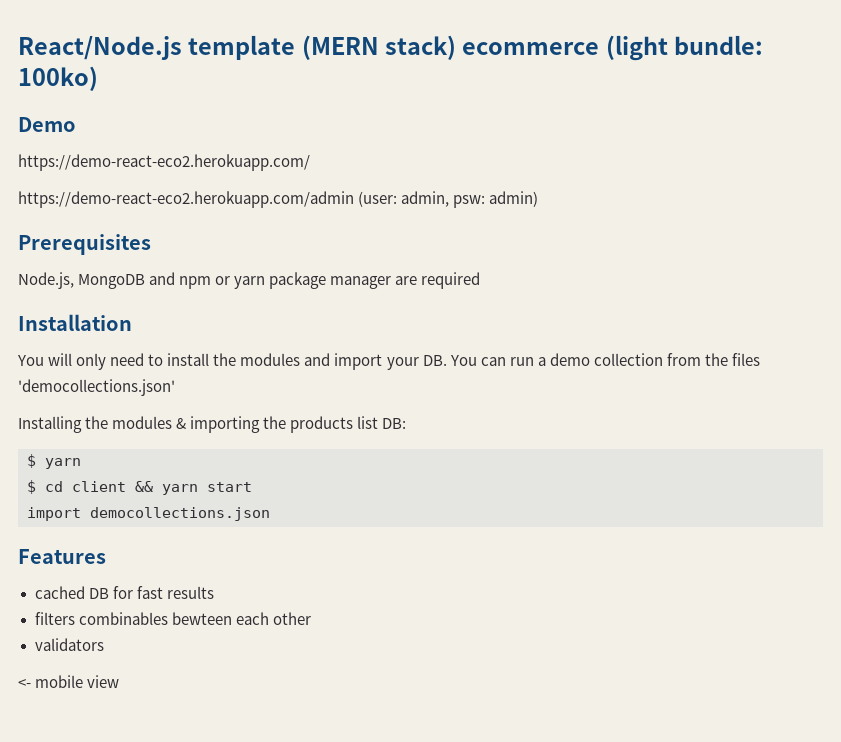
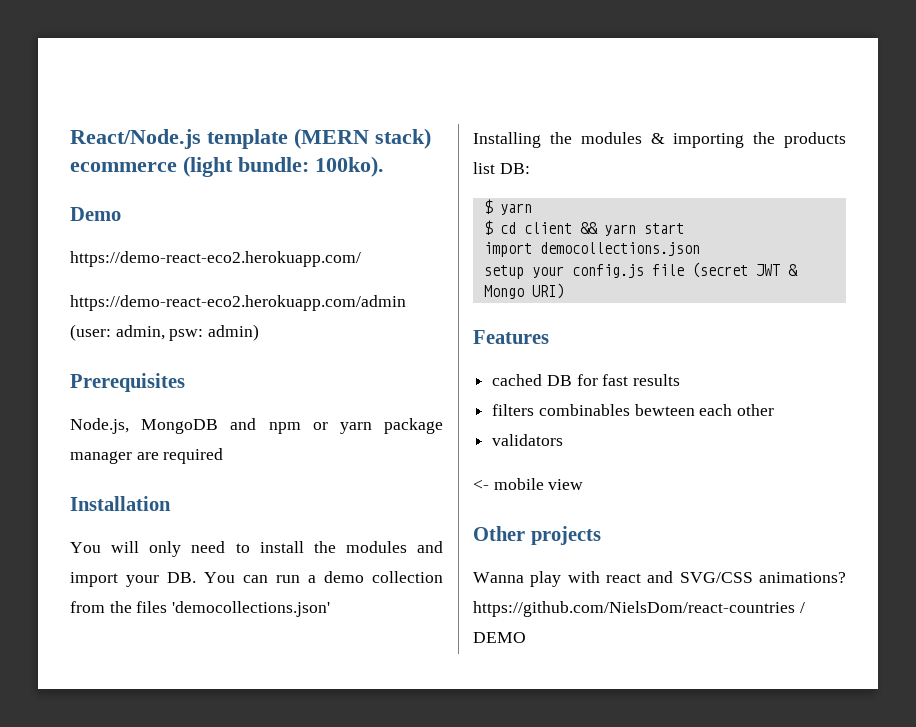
[18,66,98,91] 100ko) -> [315,156,384,177] 100ko).
(270, 514) none -> [483,262,798,279] [483,283,564,299] // setup your config.js file (secret JWT & Mongo URI)
(120, 681) none -> [473,526,601,545] [473,571,846,587] [473,601,805,617] [473,632,526,643] // Other projects // Wanna play with react and SVG/CSS animations? https://github.com/NielsDom/react-countries / DEMO

